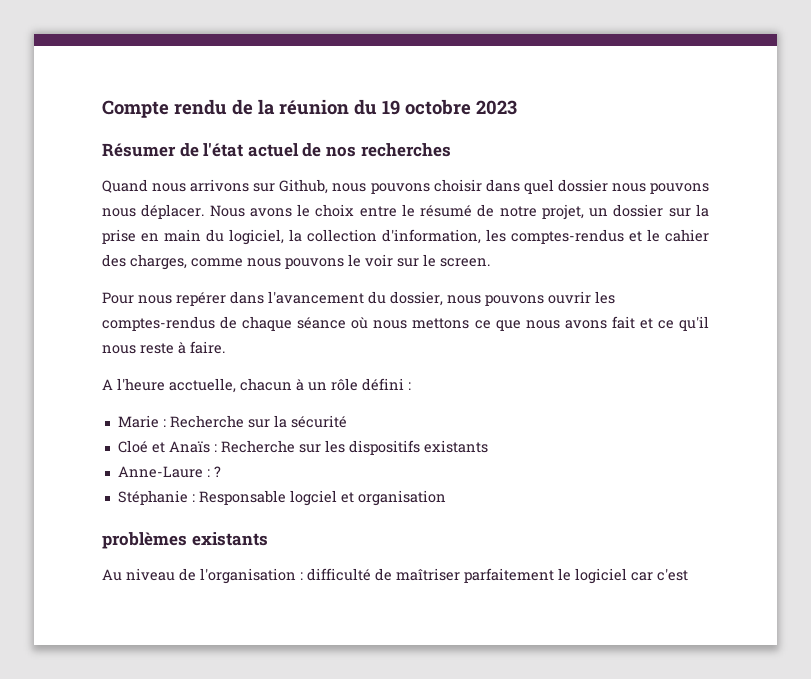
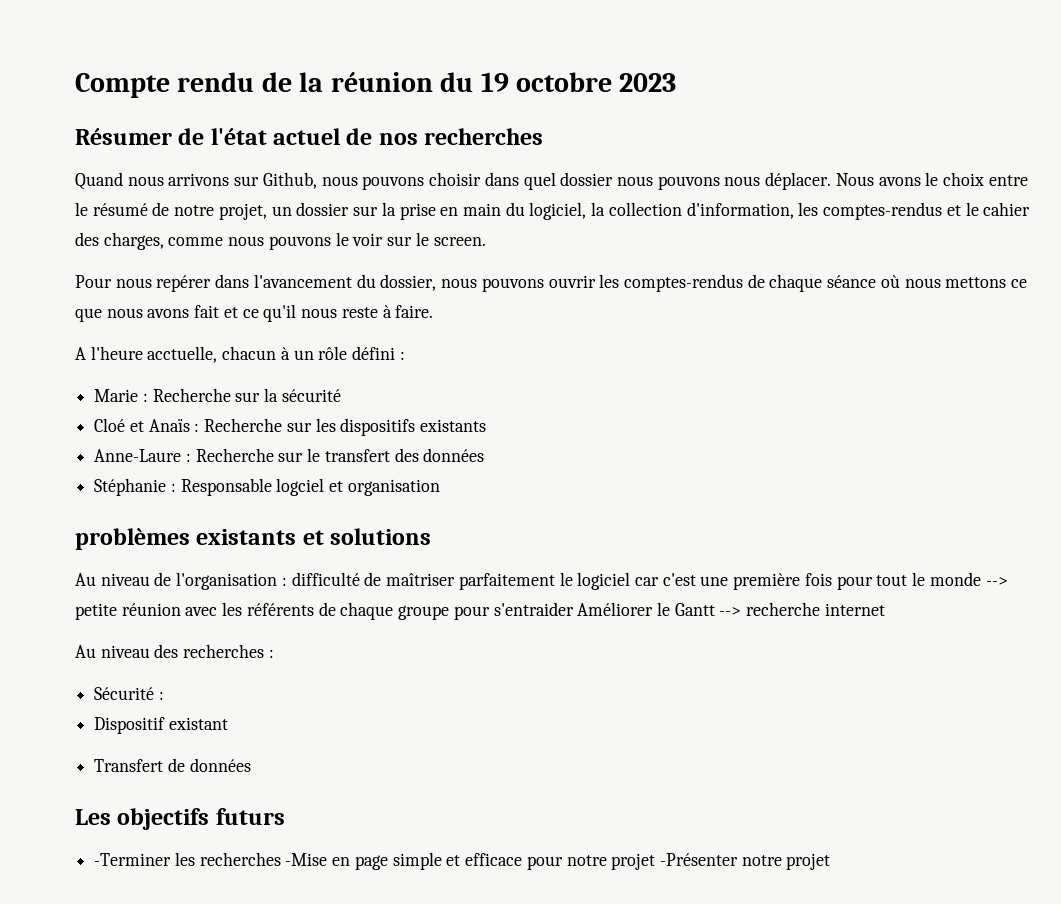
[213,466,221,477] ? -> [195,448,485,462] Recherche sur le transfert des données
(268, 539) none -> [302,528,432,545] et solutions
(688, 574) none -> [700,572,1008,590] [75,602,885,620] [75,644,274,658] [94,687,164,700] [94,717,228,734] [94,758,251,772] [75,808,285,830] [94,852,831,870] une première fois pour tout le monde --> petite réunion avec les référents de chaque groupe pour s'entraider Améliorer le Gantt --> recherche internet // Au niveau des recherches : // Sécurité : // Dispositif existant // Transfert de données // Les objectifs futurs // -Terminer les recherches -Mise en page simple et efficace pour notre projet -Présenter notre projet

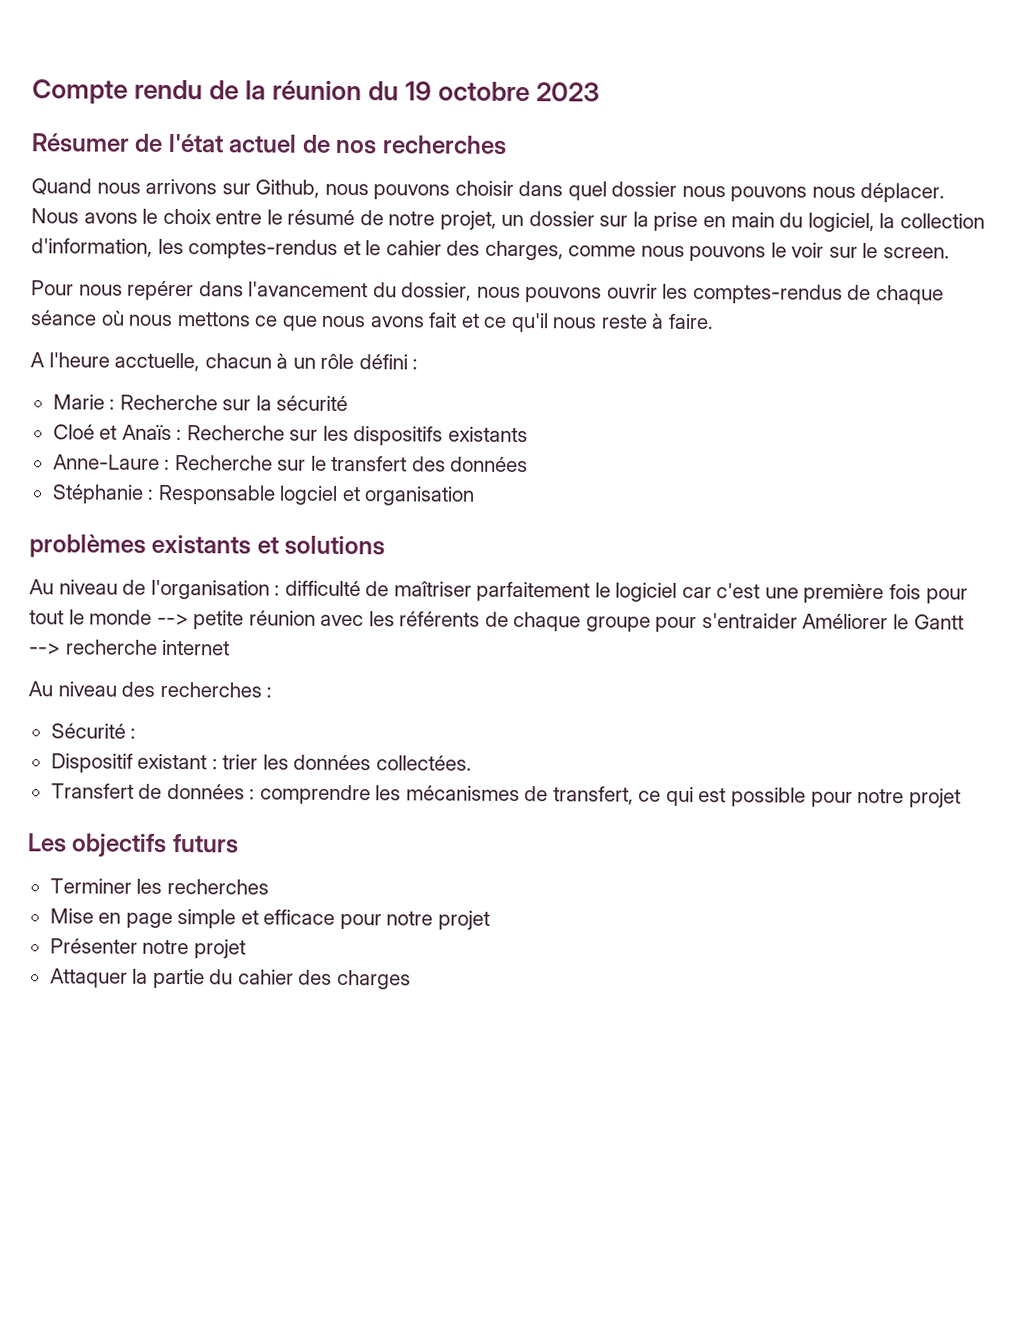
[94,758,251,772] // Transfert de données -> [211,754,472,771] [50,783,961,808] : trier les données collectées. // Transfert de données : comprendre les mécanismes de transfert, ce qui est possible pour notre projet
[94,853,172,866] -Terminer -> [49,878,132,894] Terminer
[285,853,328,866] -Mise -> [49,908,94,924] // Mise
[659,853,831,870] -Présenter notre projet -> [49,938,246,959] [49,968,411,990] // Présenter notre projet // Attaquer la partie du cahier des charges

